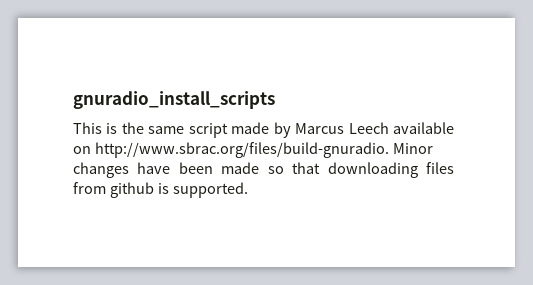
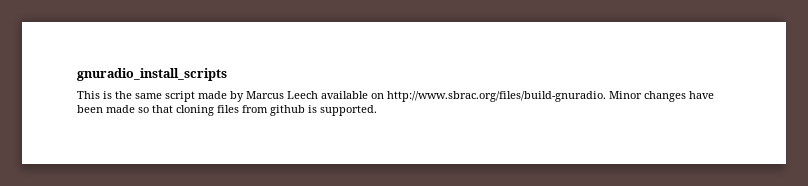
[327,162,418,178] downloading -> [176,105,214,116] cloning

